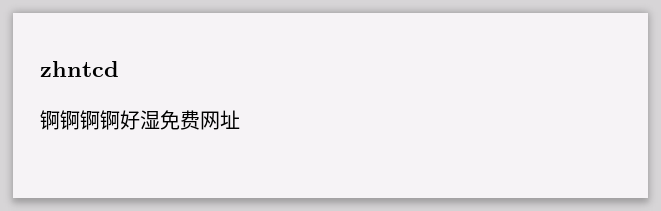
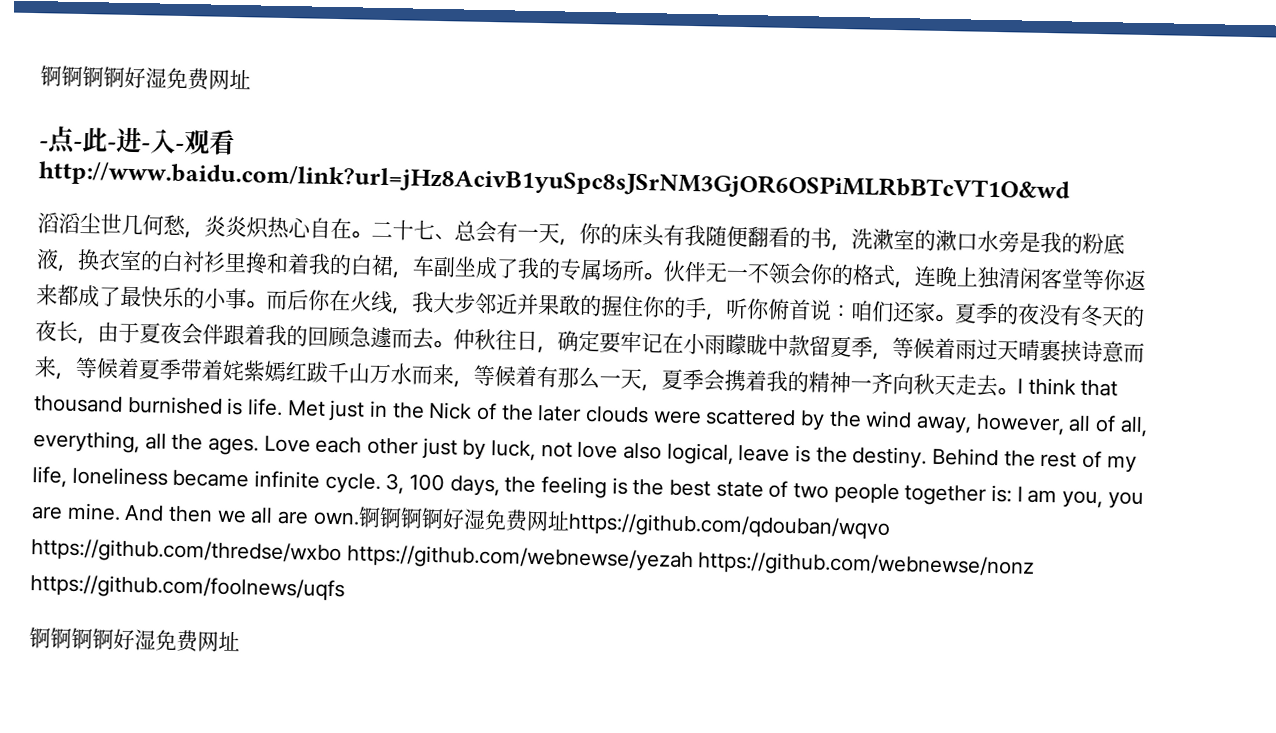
[40,61,119,77] zhntcd -> [40,65,251,91] [39,125,235,155] [38,160,1070,204] [37,212,1125,255] [36,248,1147,291] [36,284,1145,328] [35,320,1145,363] [34,356,1119,398] [34,395,1148,438] [33,430,1137,473] [32,466,1144,509] [31,502,891,540] [31,538,1036,579] [30,574,345,602] 锕锕锕锕好湿免费网址 // -点-此-进-入-观看http://www.baidu.com/link?url=jHz8AcivB1yuSpc8sJSrNM3GjOR6OSPiMLRbBTcVT1O&wd // 滔滔尘世几何愁，炎炎炽热心自在。二十七、总会有一天，你的床头有我随便翻看的书，洗漱室的漱口水旁是我的粉底液，换衣室的白衬衫里搀和着我的白裙，车副坐成了我的专属场所。伙伴无一不领会你的格式，连晚上独清闲客堂等你返来都成了最快乐的小事。而后你在火线，我大步邻近并果敢的握住你的手，听你俯首说：咱们还家。夏季的夜没有冬天的夜长，由于夏夜会伴跟着我的回顾急遽而去。仲秋往日，确定要牢记在小雨矇眬中款留夏季，等候着雨过天晴裹挟诗意而来，等候着夏季带着姹紫嫣红跋千山万水而来，等候着有那么一天，夏季会携着我的精神一齐向秋天走去。I think that thousand burnished is life. Met just in the Nick of the later clouds were scattered by the wind away, however, all of all, everything, all the ages. Love each other just by luck, not love also logical, leave is the destiny. Behind the rest of my life, loneliness became infinite cycle. 3, 100 days, the feeling is the best state of two people together is: I am you, you are mine. And then we all are own.锕锕锕锕好湿免费网址https://github.com/qdouban/wqvo https://github.com/thredse/wxbo https://github.com/webnewse/yezah https://github.com/webnewse/nonz https://github.com/foolnews/uqfs

